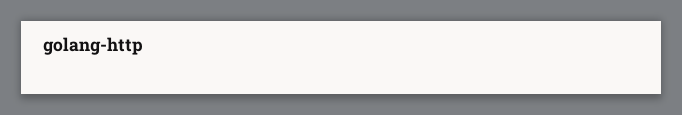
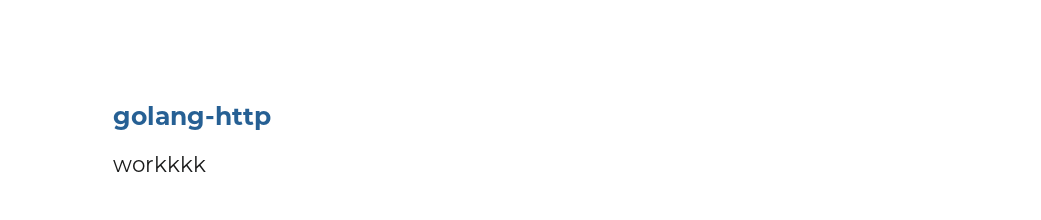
(143, 46) none -> [113,156,206,172] // workkkk

